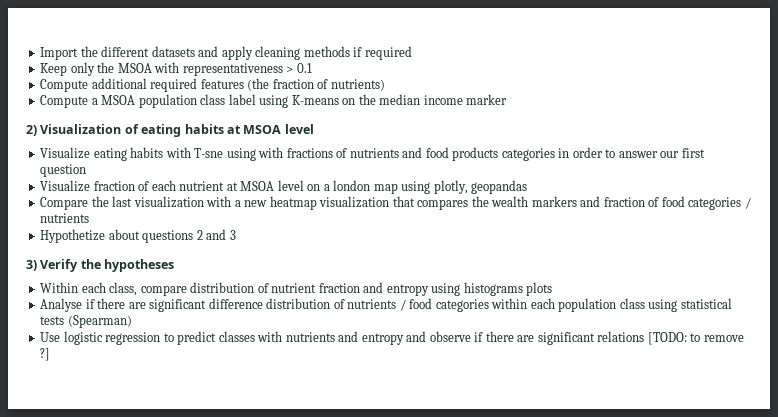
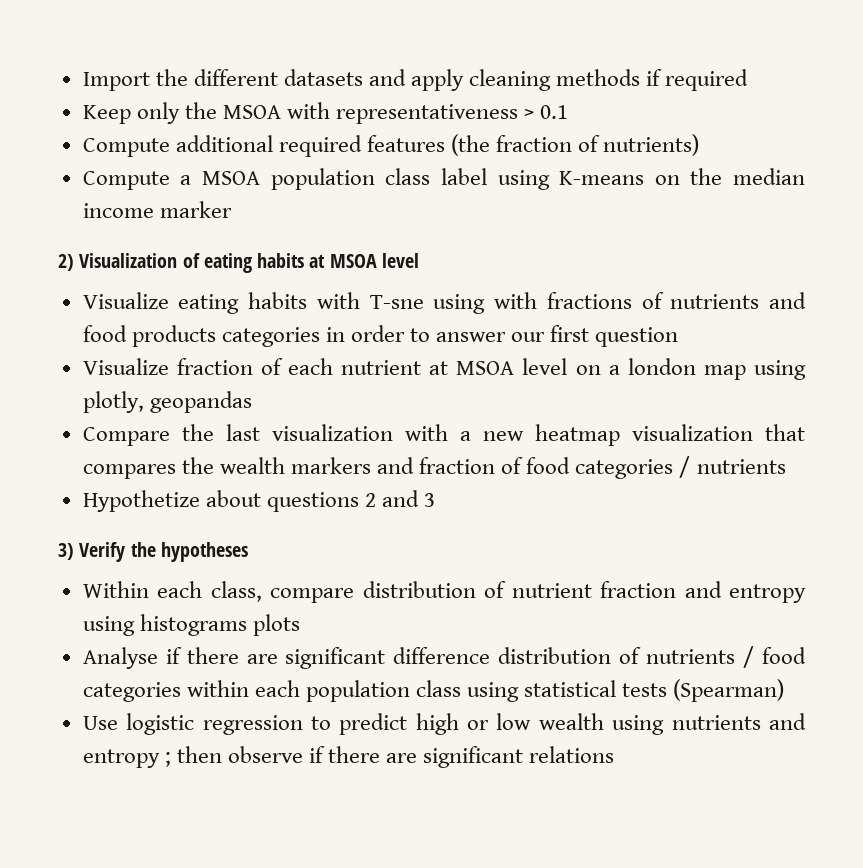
[218,331,283,342] classes with -> [415,713,665,735] high or low wealth using
[406,331,427,342] and -> [164,746,222,767] ; then
[647,332,744,345] [40,348,51,361] [TODO: to remove ?] -> (615, 754) none

